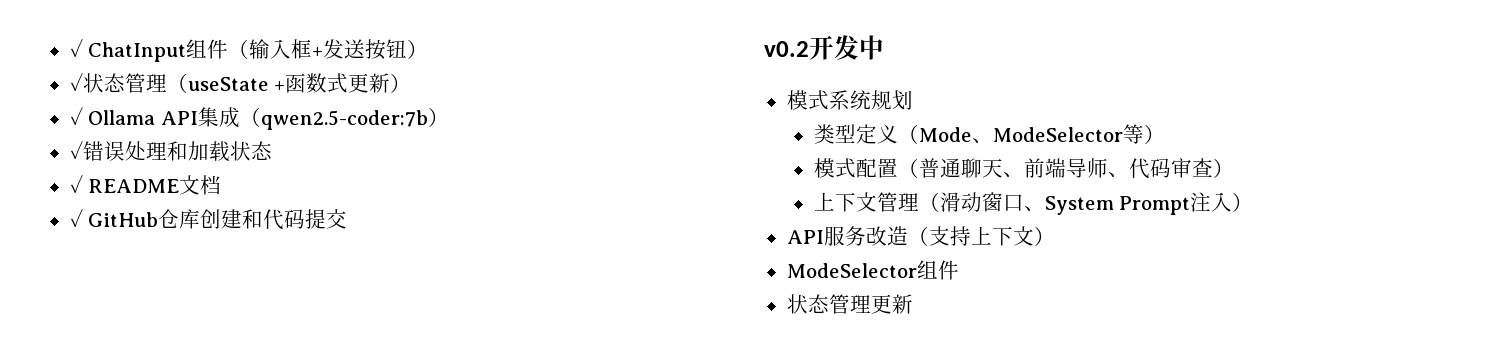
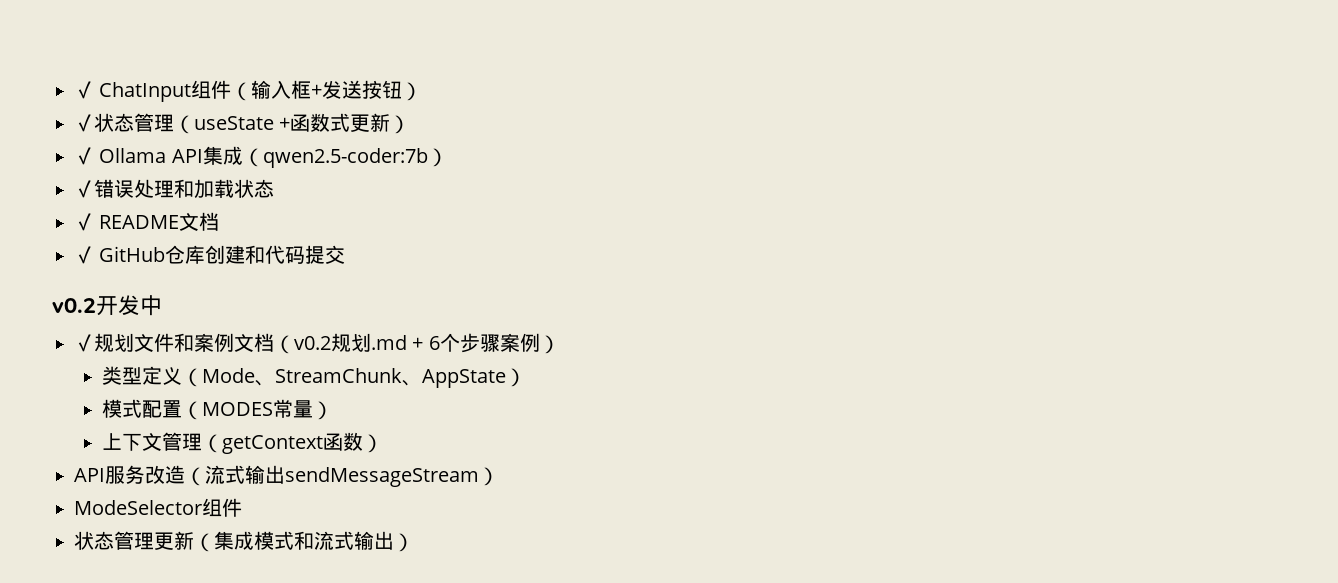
[786,90,913,110] 模式系统规划 -> [74,333,560,354] ✓规划文件和案例文档（v0.2规划.md + 6个步骤案例）
[992,124,1144,144] ModeSelector等 -> [275,368,507,388] StreamChunk、AppState
[918,158,1234,179] [813,192,1233,215] 普通聊天、前端导师、代码审查） // 上下文管理（滑动窗口、System Prompt注入 -> [202,399,334,420] [102,432,364,454] MODES常量） // 上下文管理（getContext函数
[928,226,1034,246] 支持上下文 -> [205,465,479,487] 流式输出sendMessageStream
(913, 304) none -> [194,531,414,552] （集成模式和流式输出）

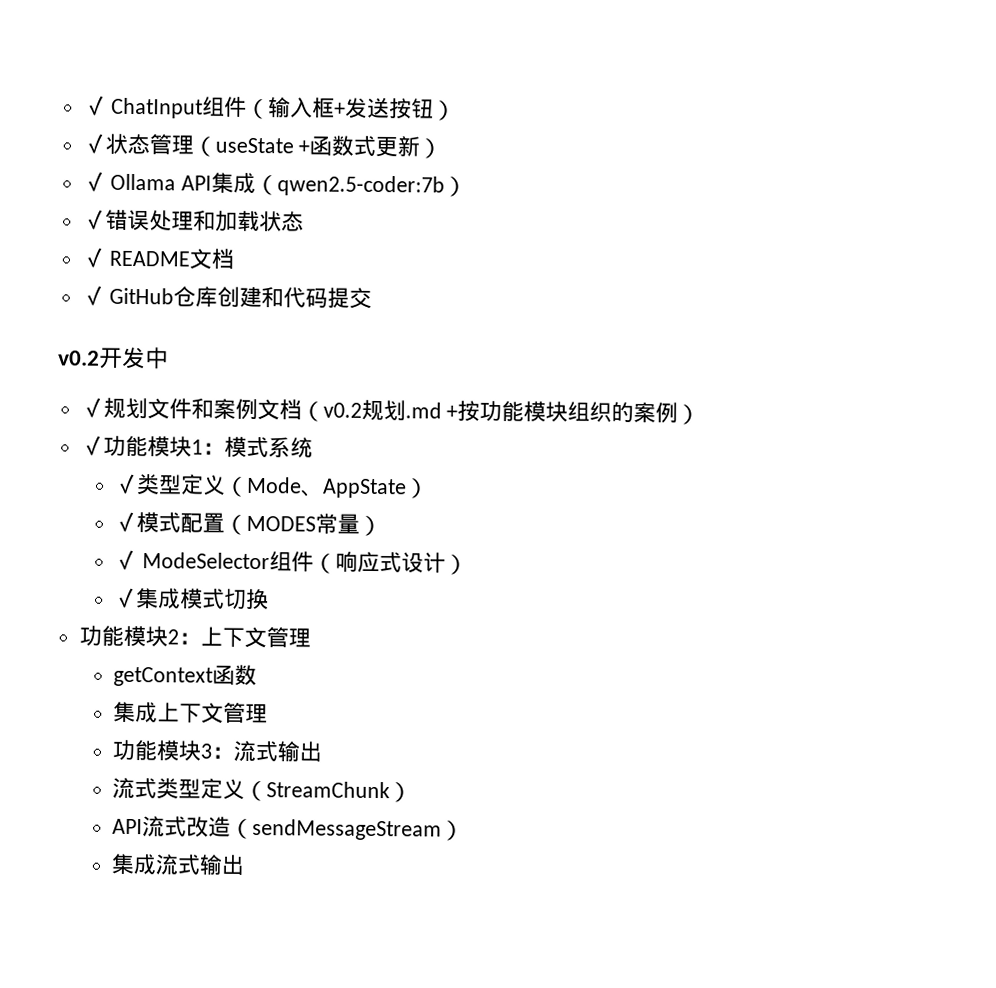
[428,333,560,354] 6个步骤案例） // -> [457,400,701,425] [80,435,313,458] [113,473,138,495] 按功能模块组织的案例） // ✓功能模块1：模式系统 // ✓
[275,368,423,386] StreamChunk、 -> (324, 493) none
(527, 377) none -> [113,511,137,533] ✓
[102,432,223,453] 上下文管理（ -> [113,549,468,575] [113,587,269,610] [78,625,311,649] ✓ ModeSelector组件（响应式设计） // ✓集成模式切换 // 功能模块2：上下文管理 //
[363,434,384,453] [74,465,499,487] [74,498,242,517] [74,531,414,552] ） // API服务改造（流式输出sendMessageStream） // ModeSelector组件 // 状态管理更新（集成模式和流式输出） -> [112,701,268,724] [111,739,322,763] [111,777,412,803] [111,816,464,841] [110,853,245,876] // 集成上下文管理 // 功能模块3：流式输出 // 流式类型定义（StreamChunk） // API流式改造（sendMessageStream） // 集成流式输出

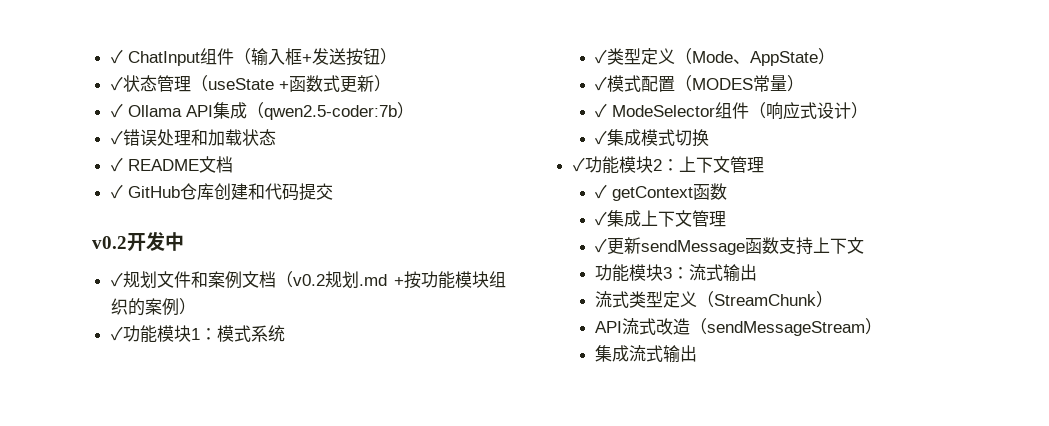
(269, 599) none -> [572,157,585,172] ✓
(311, 638) none -> [595,184,608,199] ✓
(257, 675) none -> [595,211,608,226] ✓
(268, 713) none -> [595,237,865,255] // ✓更新sendMessage函数支持上下文

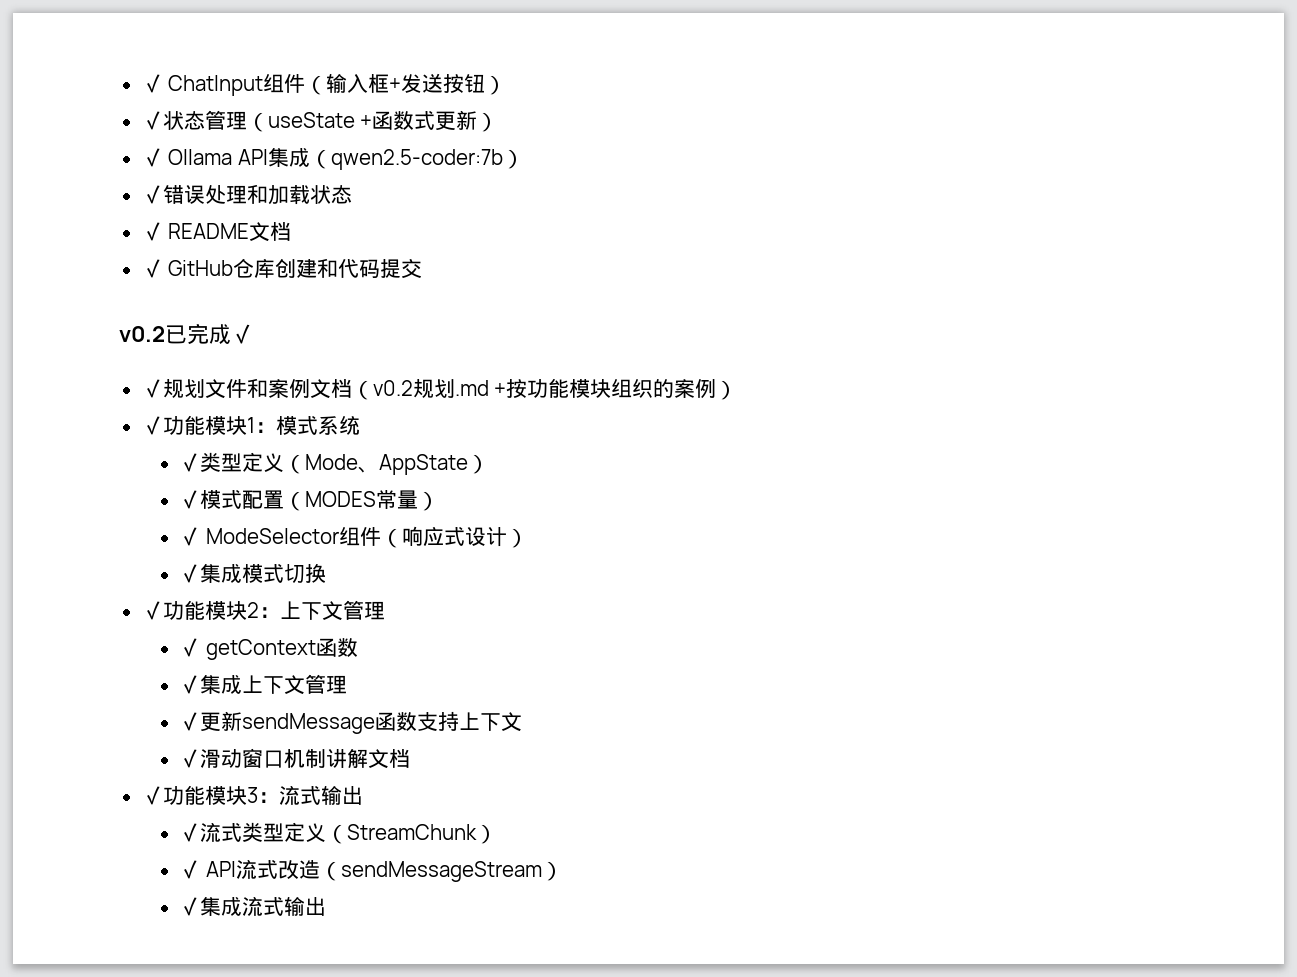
[127,231,184,251] 开发中 -> [165,323,253,344] 已完成✓
(865, 245) none -> [179,748,411,769] [141,786,163,805] ✓滑动窗口机制讲解文档 // ✓
(758, 272) none -> [179,823,201,842] ✓
(834, 299) none -> [179,860,201,879] ✓
(883, 326) none -> [179,897,201,916] ✓

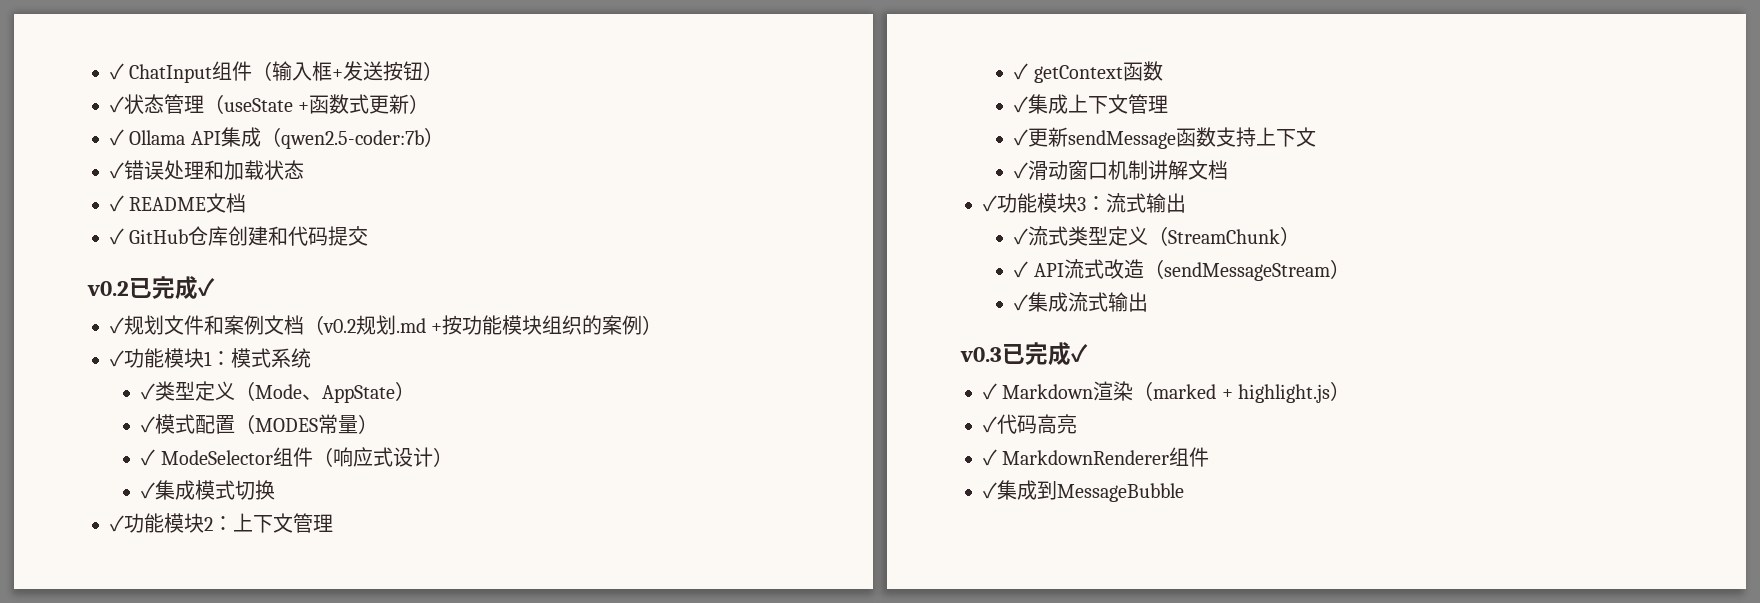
(327, 906) none -> [960,342,1088,366] [983,381,1351,403] [983,414,1077,434] [983,447,1210,467] [983,480,1184,502] // v0.3已完成✓ // ✓ Markdown渲染（marked + highlight.js） // ✓代码高亮 // ✓ MarkdownRenderer组件 // ✓集成到MessageBubble

